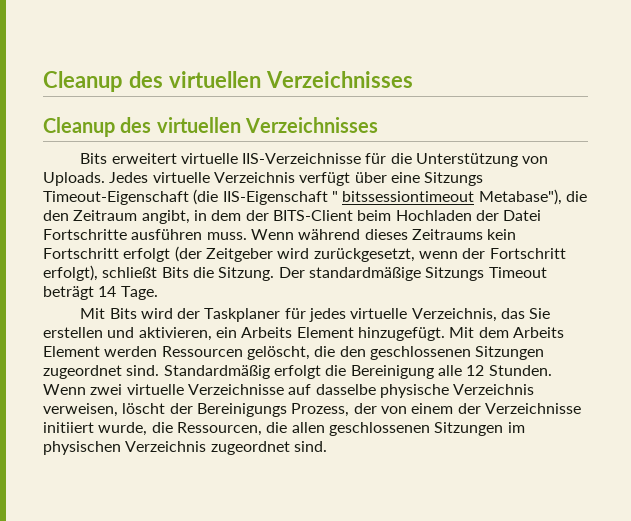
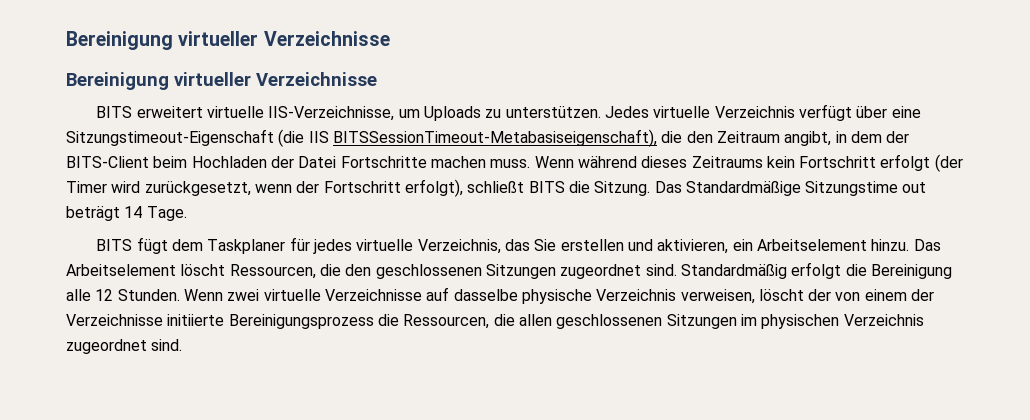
[43,71,413,92] [43,117,379,137] [80,153,549,167] [43,172,105,186] Cleanup des virtuellen Verzeichnisses // Cleanup des virtuellen Verzeichnisses // Bits erweitert virtuelle IIS-Verzeichnisse für die Unterstützung von Uploads. -> [66,31,390,50] [66,72,377,90] [96,106,601,121] Bereinigung virtueller Verzeichnisse // Bereinigung virtueller Verzeichnisse // BITS erweitert virtuelle IIS-Verzeichnisse, um Uploads zu unterstützen.
[424,172,484,186] [43,189,562,205] Sitzungs Timeout-Eigenschaft (die IIS-Eigenschaft " bitssessiontimeout Metabase"), -> [66,129,657,147] Sitzungstimeout-Eigenschaft (die IIS BITSSessionTimeout-Metabasiseigenschaft),
[131,229,203,240] ausführen -> [430,156,486,168] machen
[205,248,273,262] Zeitgeber -> [66,181,107,193] Timer
[161,267,189,278] Bits -> [528,181,565,193] BITS
[278,267,547,281] Der standardmäßige Sitzungs Timeout -> [654,181,927,196] Das Standardmäßige Sitzungstime out
[80,308,201,319] Mit Bits wird der -> [96,237,204,254] BITS fügt dem
[241,327,564,341] [43,346,310,360] Arbeits Element hinzugefügt. Mit dem Arbeits Element werden Ressourcen gelöscht, -> [756,239,941,251] [66,264,316,279] Arbeitselement hinzu. Das Arbeitselement löscht Ressourcen,
[196,403,377,417] Bereinigungs Prozess, der -> (832, 295) none
[43,422,148,436] initiiert wurde, -> [167,314,374,329] initiierte Bereinigungsprozess

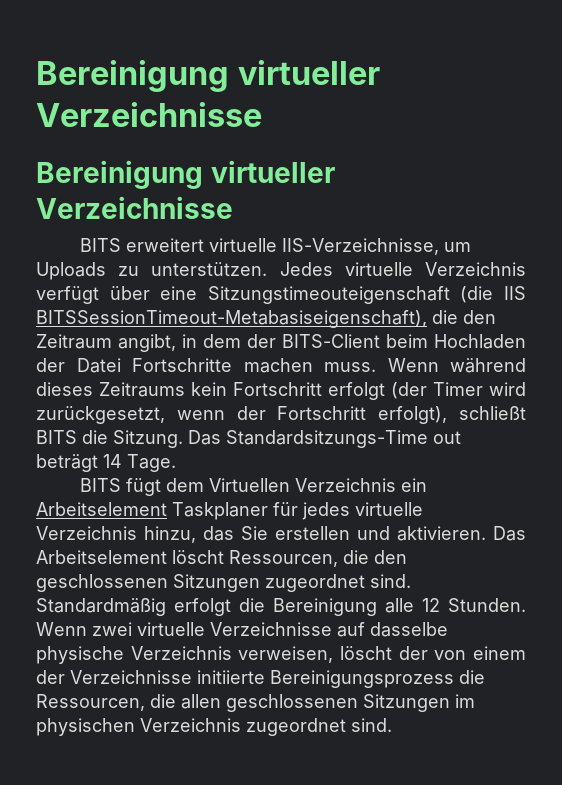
[66,129,274,146] Sitzungstimeout-Eigenschaft -> [207,286,450,304] Sitzungstimeouteigenschaft
[685,181,899,196] Standardmäßige Sitzungstime -> [226,430,428,448] Standardsitzungs-Time
(204, 245) none -> [209,478,428,492] [36,502,167,516] Virtuellen Verzeichnis ein Arbeitselement
[417,239,501,254] Verzeichnis, -> [36,526,196,543] Verzeichnis hinzu,
[657,239,910,254] aktivieren, ein Arbeitselement hinzu. -> [397,526,486,541] aktivieren.

